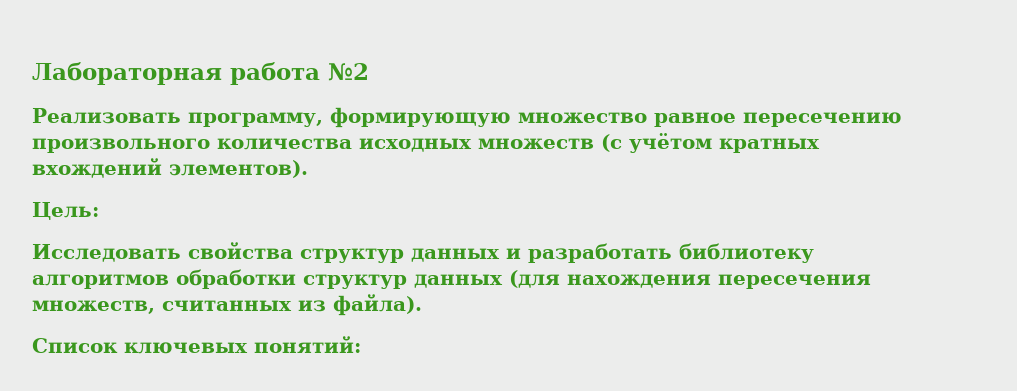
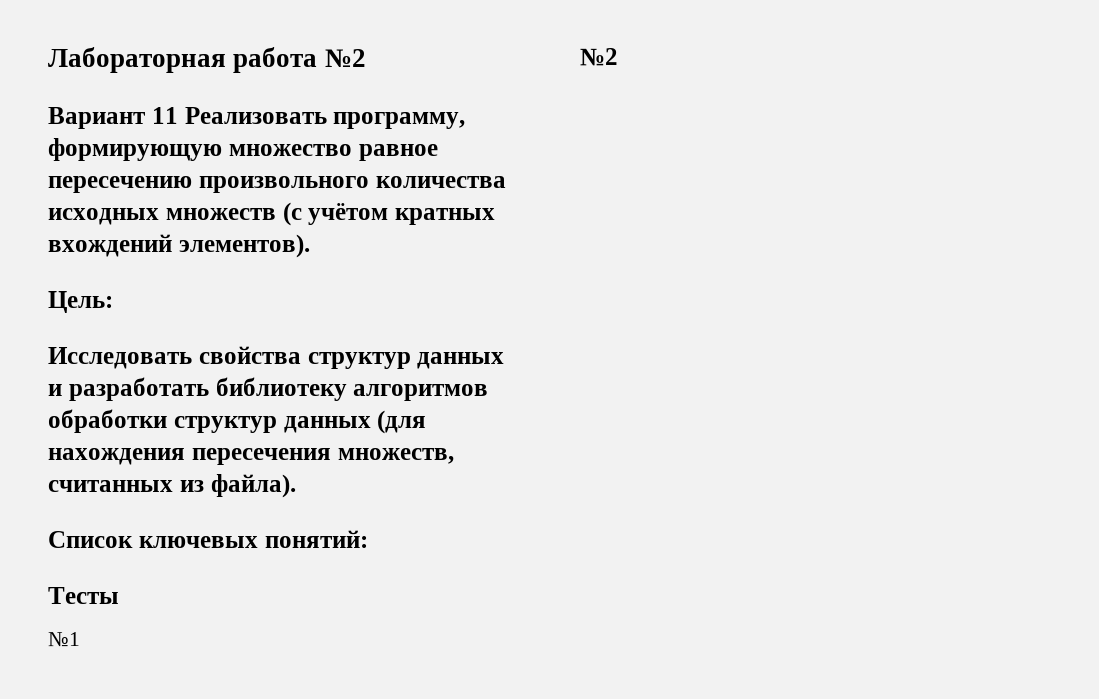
(369, 72) none -> [48,107,178,129] Вариант 11
(361, 344) none -> [48,587,119,604] [48,632,80,647] [580,48,618,66] // Тесты // №1 // №2

